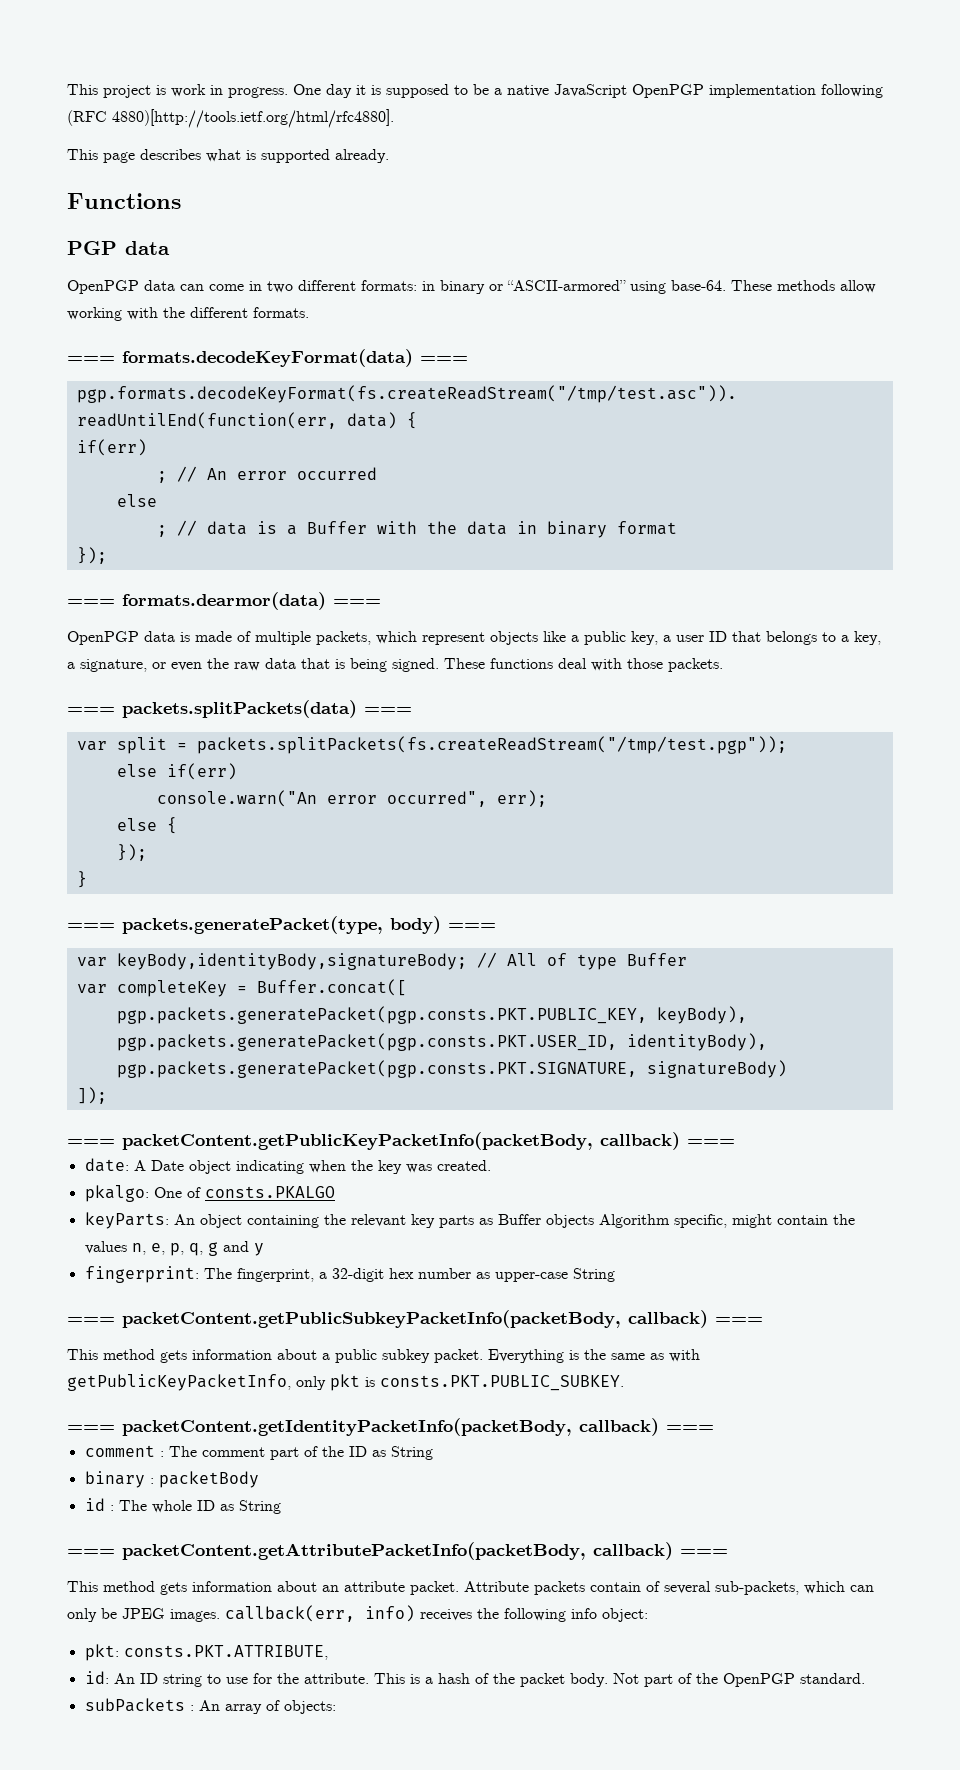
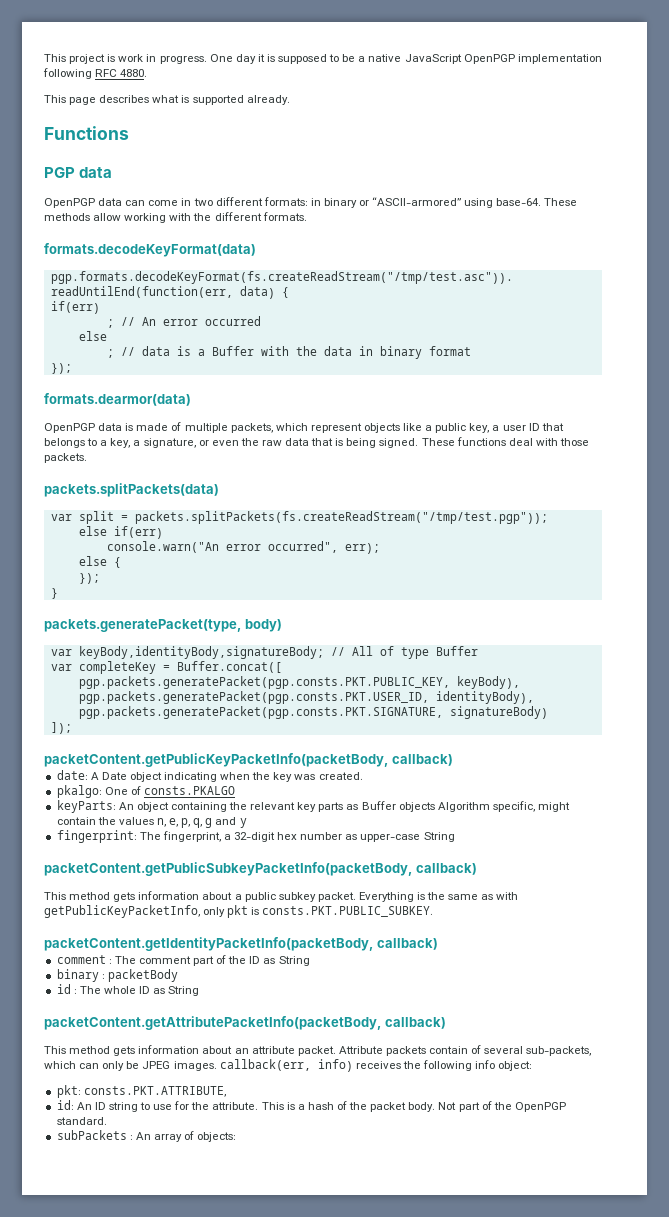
[67,109,394,128] (RFC 4880)[http://tools.ietf.org/html/rfc4880]. -> [95,69,148,77] RFC 4880.
[67,356,115,363] === -> (307, 216) none
[420,356,468,363] === -> (256, 250) none
[67,599,115,606] === -> (72, 368) none
[333,599,381,606] === -> (191, 399) none
[67,707,115,714] === -> (87, 458) none
[364,707,412,714] === -> (219, 490) none
[67,923,115,930] === -> (58, 593) none
[448,923,496,930] === -> (282, 625) none
[67,1139,115,1146] === -> (72, 728) none
[687,1139,735,1146] === -> (453, 760) none
[67,1317,115,1324] === -> (455, 837) none
[715,1317,763,1324] === -> (477, 869) none
[67,1425,115,1432] === -> (434, 911) none
[666,1425,714,1432] === -> (438, 944) none
[67,1549,115,1556] === -> (200, 991) none
[680,1549,728,1556] === -> (446, 1023) none

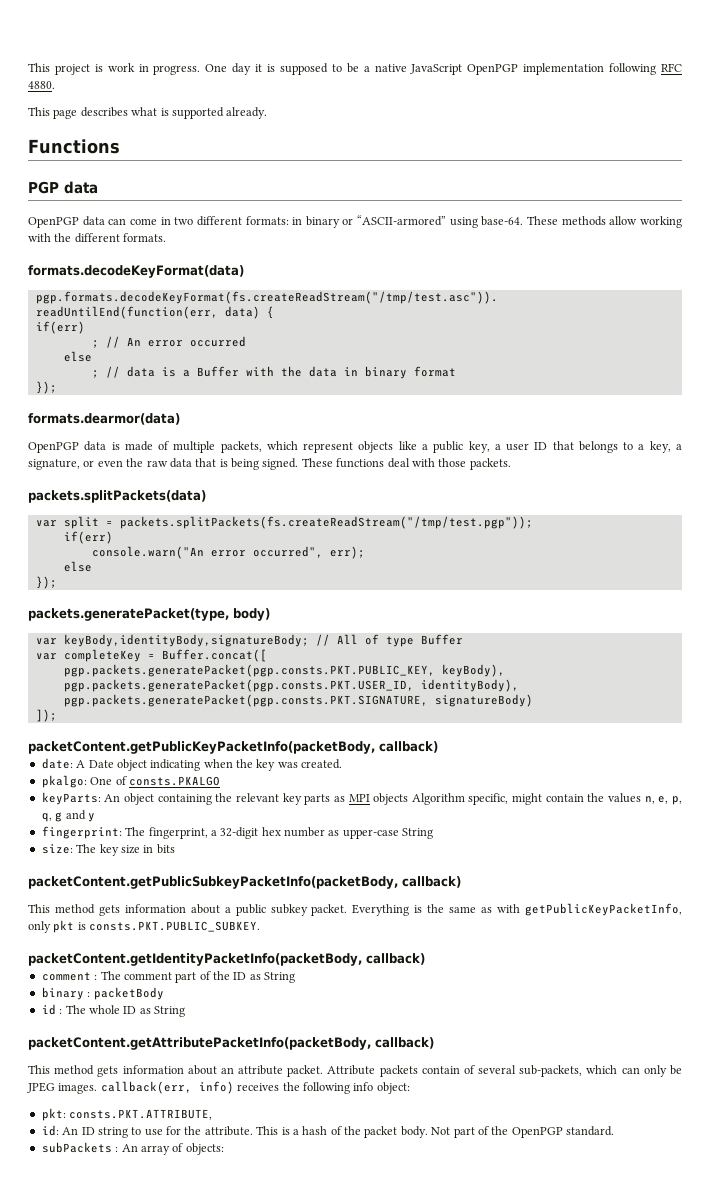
[78,526,107,536] else -> (533, 522) none
[113,557,121,568] [78,573,100,584] [50,588,58,599] { // }); // } -> [35,576,57,589] // });
[361,801,396,810] Buffer -> [348,794,370,802] MPI
(455, 837) none -> [41,844,175,856] // size: The key size in bits

